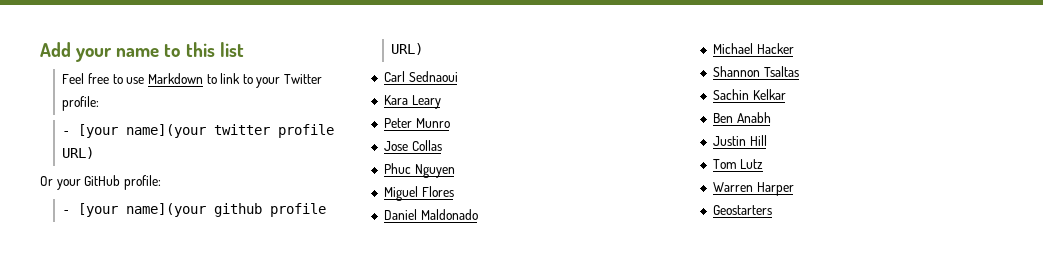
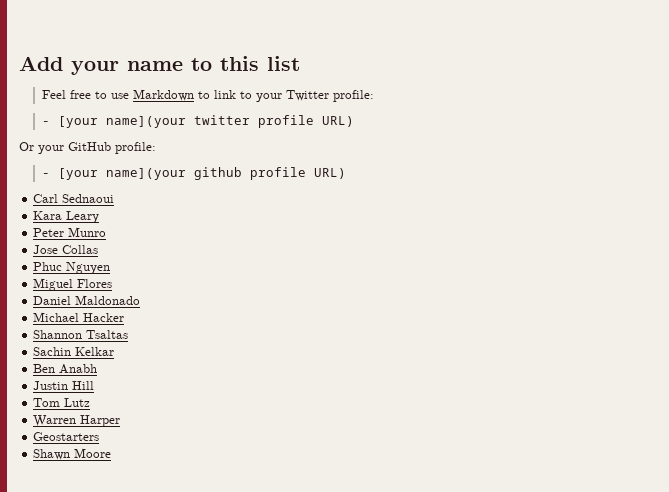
(772, 210) none -> [33,448,112,460] // Shawn Moore

